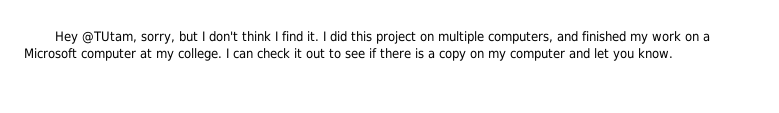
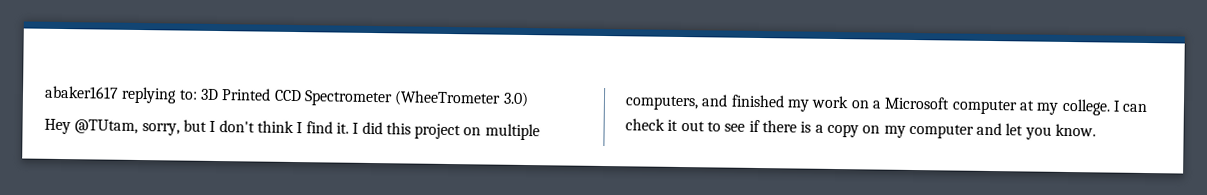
(54, 37) none -> [44,85,529,108] abaker1617 replying to: 3D Printed CCD Spectrometer (WheeTrometer 3.0) //

